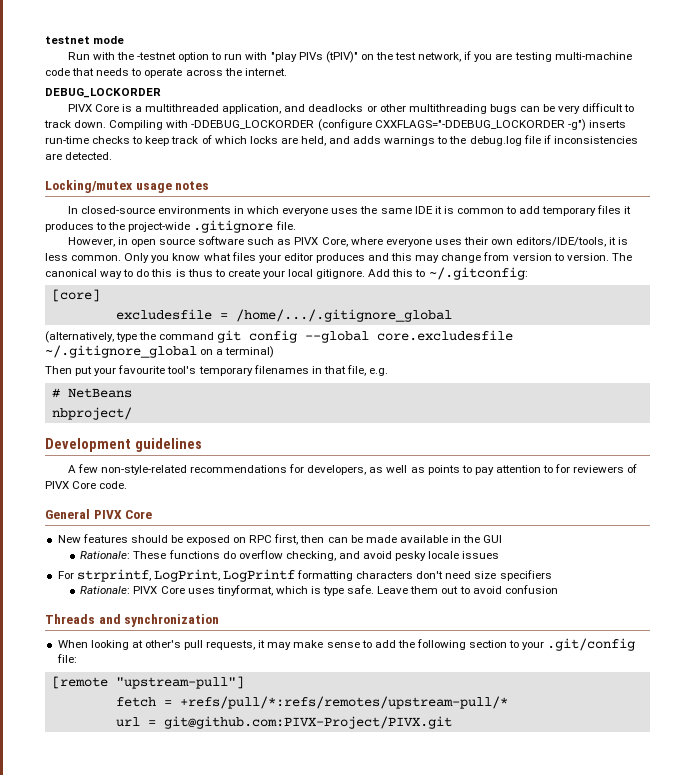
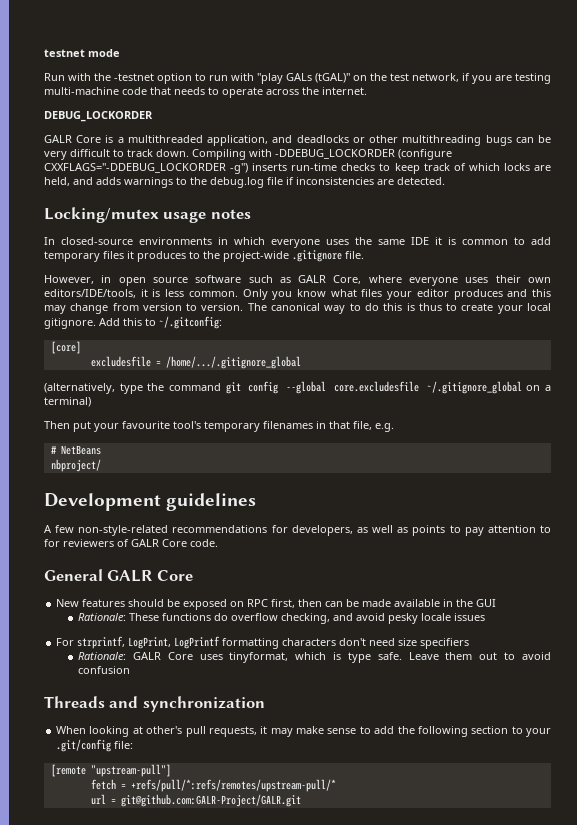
[298,51,358,63] PIVs (tPIV)" -> [286,73,350,83] GALs (tGAL)"
[67,104,92,112] PIVX -> [44,135,72,143] GALR
[294,237,319,245] PIVX -> [298,275,327,283] GALR
[45,481,69,489] PIVX -> [131,539,159,547] GALR
[93,510,122,519] PIVX -> [107,570,153,582] GALR
[133,586,158,594] PIVX -> [132,652,161,660] GALR
[163,716,452,729] git@github.com:PIVX-Project/PIVX.git -> [120,794,301,807] git@github.com:GALR-Project/GALR.git

